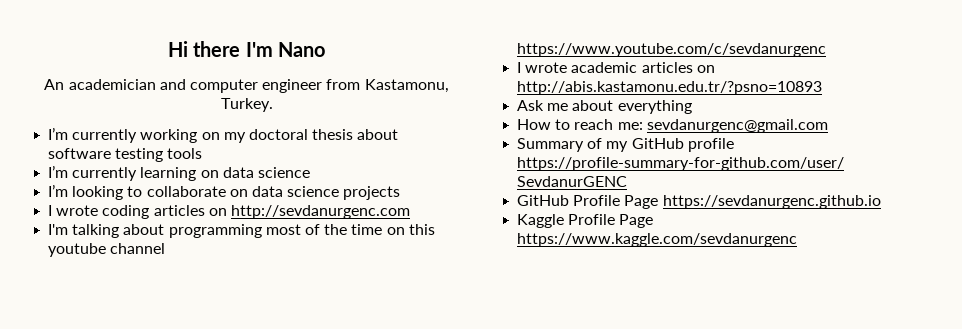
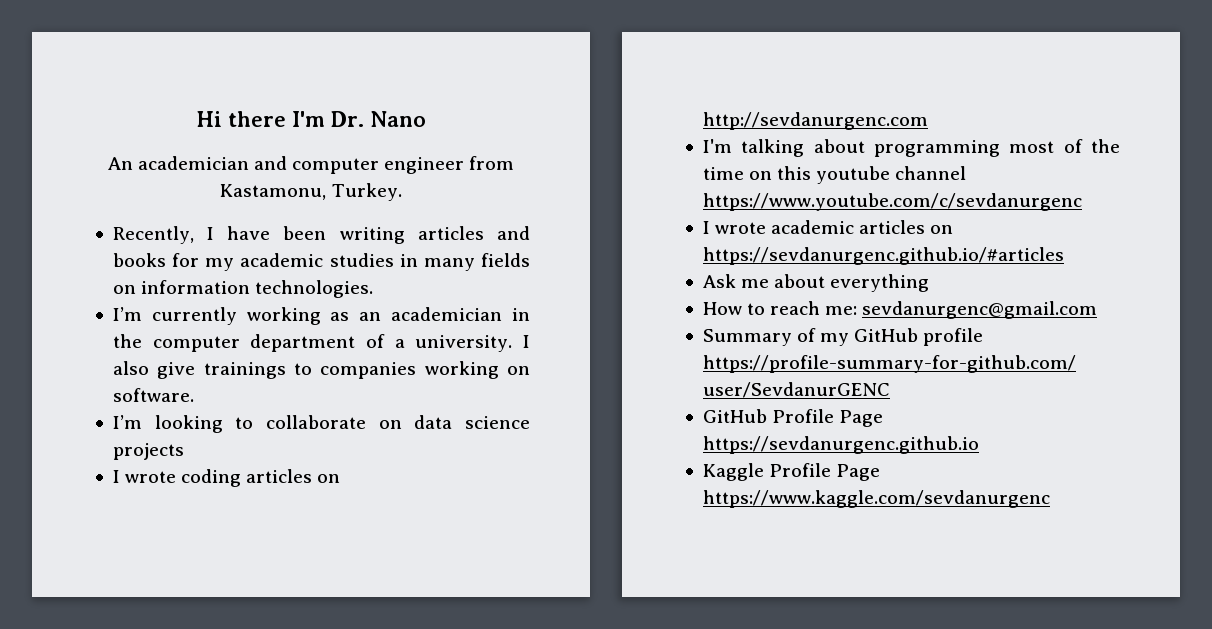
(273, 49) none -> [330,111,364,127] Dr.
[48,127,399,143] [48,148,203,162] [48,165,310,181] I’m currently working on my doctoral thesis about software testing tools // I’m currently learning on data science -> [112,226,530,244] [112,253,530,271] [112,280,374,298] [112,307,531,325] [112,334,530,352] [112,361,531,379] [112,388,194,402] Recently, I have been writing articles and books for my academic studies in many fields on information technologies. // I’m currently working as an academician in the computer department of a university. I also give trainings to companies working on software.
[517,81,823,95] http://abis.kastamonu.edu.tr/?psno=10893 -> [702,247,1064,265] https://sevdanurgenc.github.io/#articles

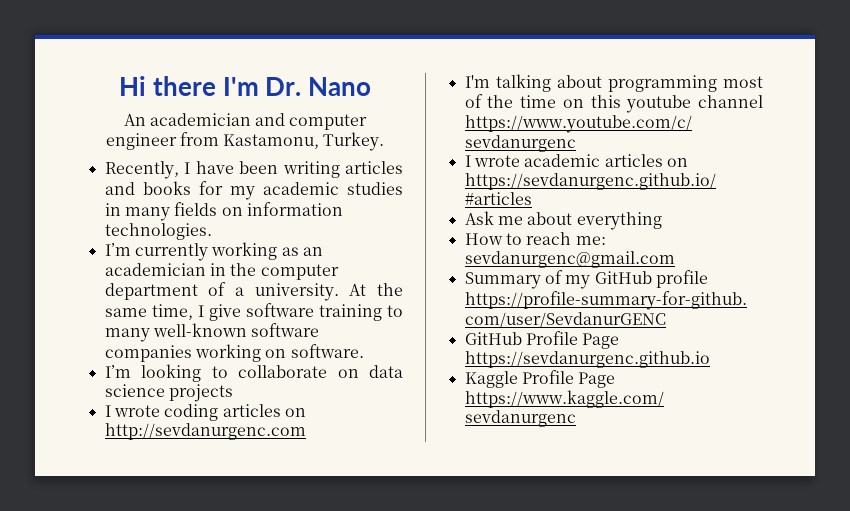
[523,335,530,348] [112,361,312,379] I also give trainings to -> [349,283,403,296] [104,303,403,321] [104,323,320,342] At the same time, I give software training to many well-known software

